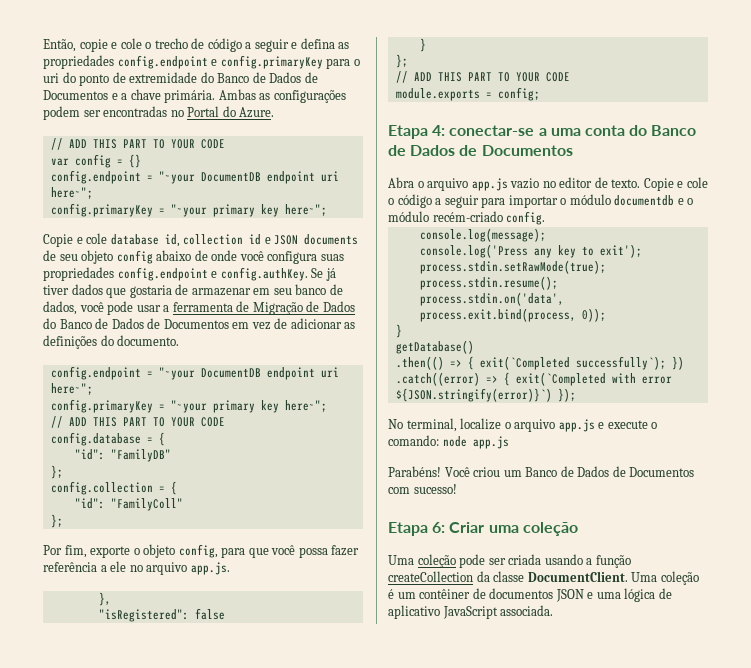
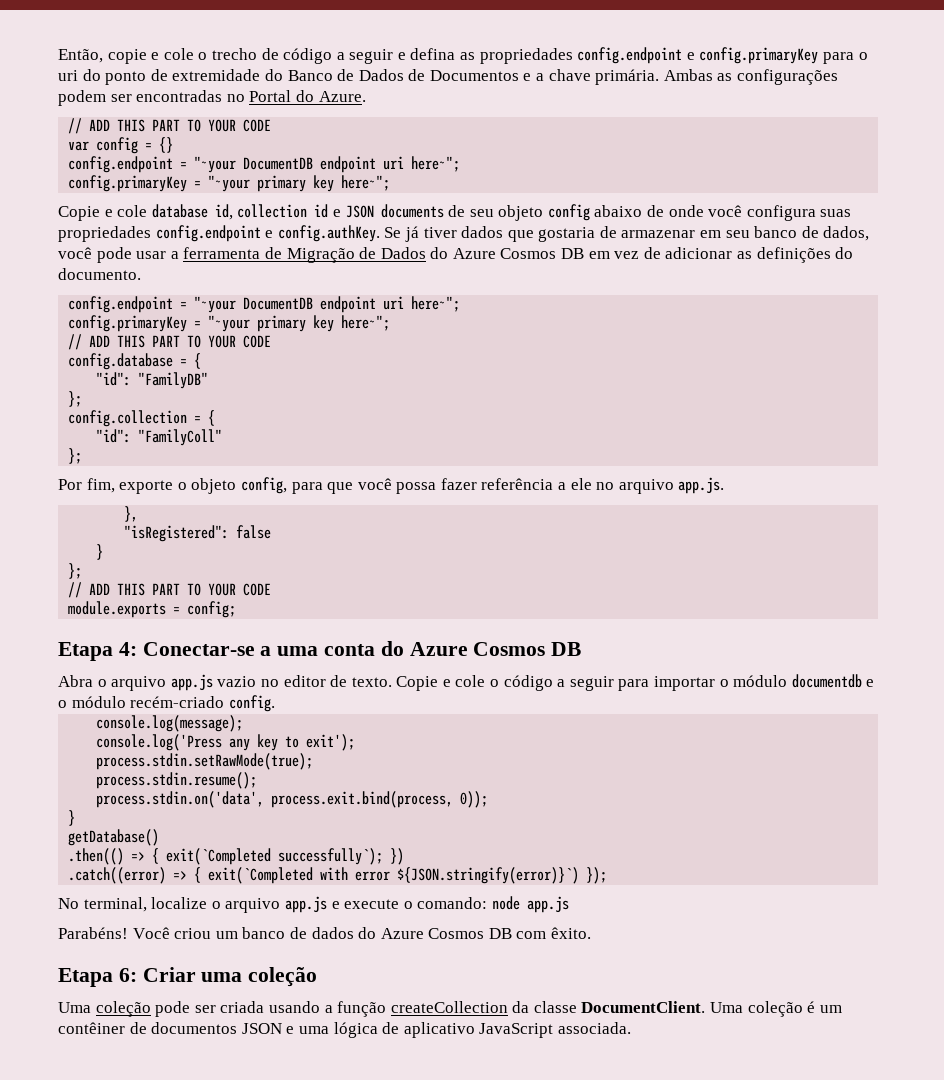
[59,318,229,329] Banco de Dados de Documentos -> [452,248,585,259] Azure Cosmos DB
[449,125,535,136] conectar-se -> [142,642,255,656] Conectar-se
[651,125,697,136] [388,145,573,156] Banco de Dados de Documentos -> [409,642,582,656] Azure Cosmos DB
[525,466,695,477] [388,484,457,494] Banco de Dados de Documentos com sucesso! -> [242,927,592,939] banco de dados do Azure Cosmos DB com êxito.

